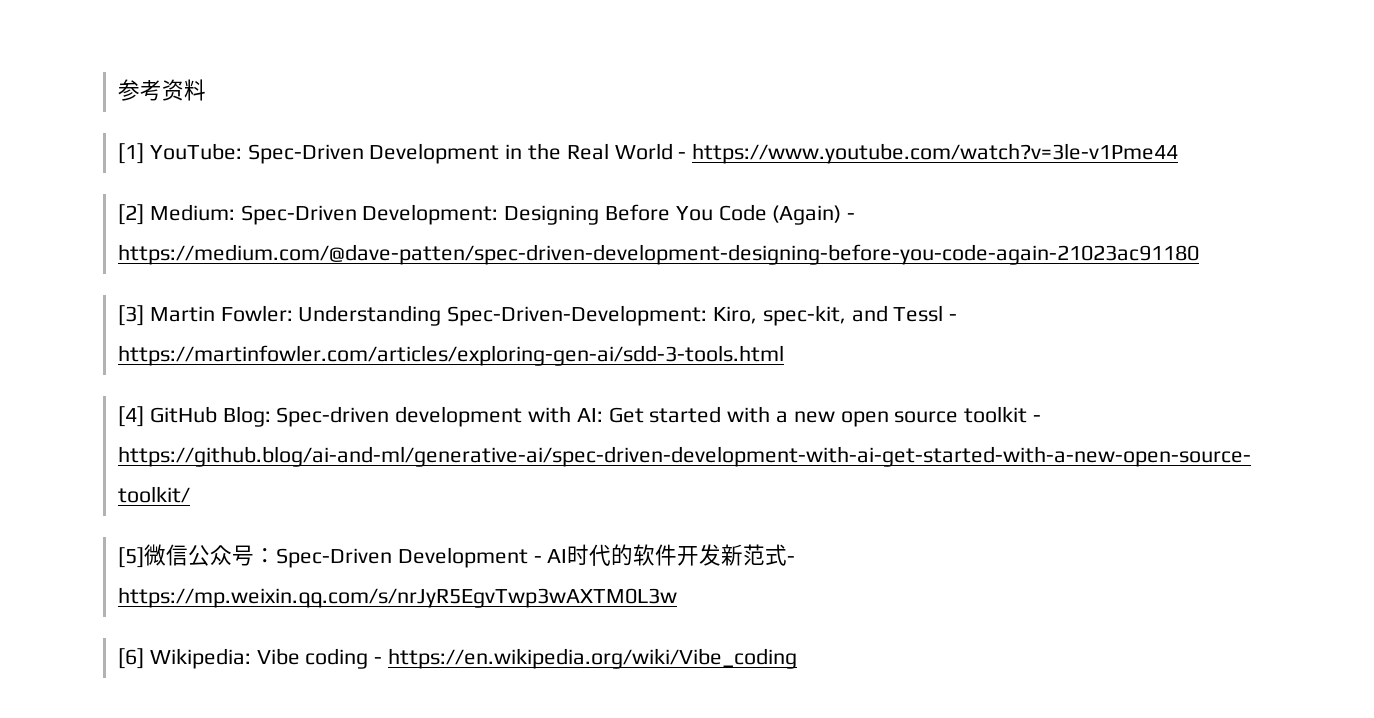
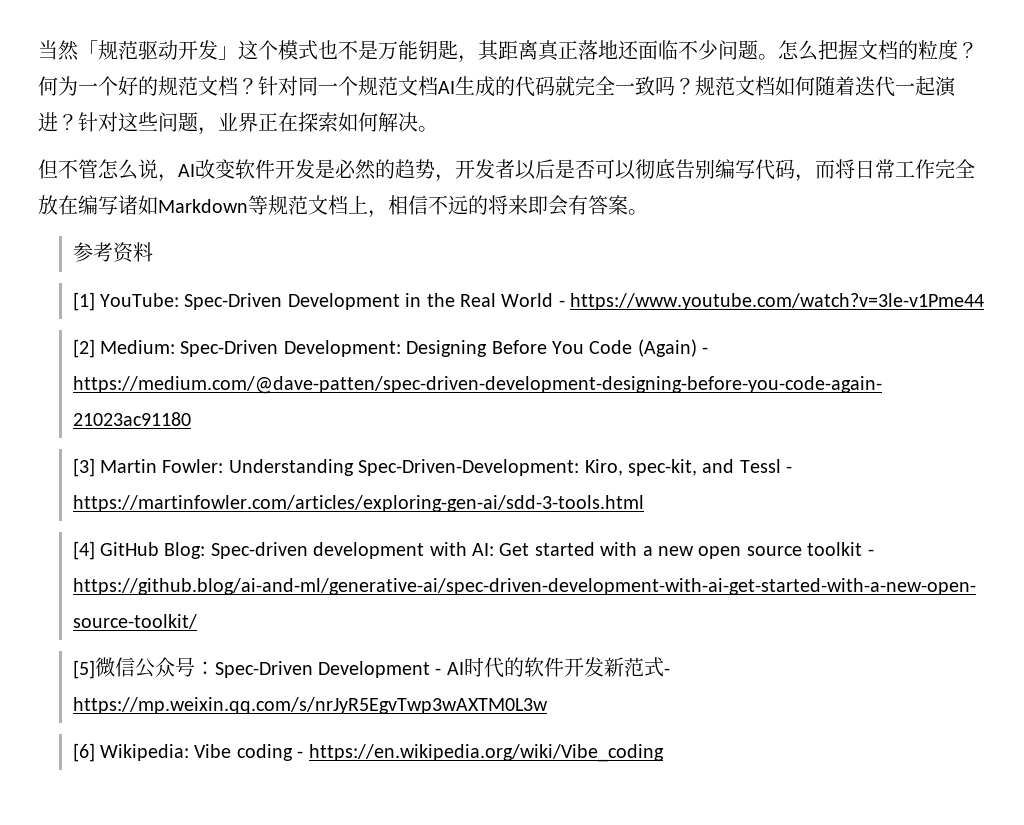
(117, 90) none -> [38,39,978,63] [38,76,957,97] [38,112,438,135] [38,159,975,182] [38,195,648,218] 当然「规范驱动开发」这个模式也不是万能钥匙，其距离真正落地还面临不少问题。怎么把握文档的粒度？何为一个好的规范文档？针对同一个规范文档AI生成的代码就完全一致吗？规范文档如何随着迭代一起演进？针对这些问题，业界正在探索如何解决。 // 但不管怎么说，AI改变软件开发是必然的趋势，开发者以后是否可以彻底告别编写代码，而将日常工作完全放在编写诸如Markdown等规范文档上，相信不远的将来即会有答案。 //

